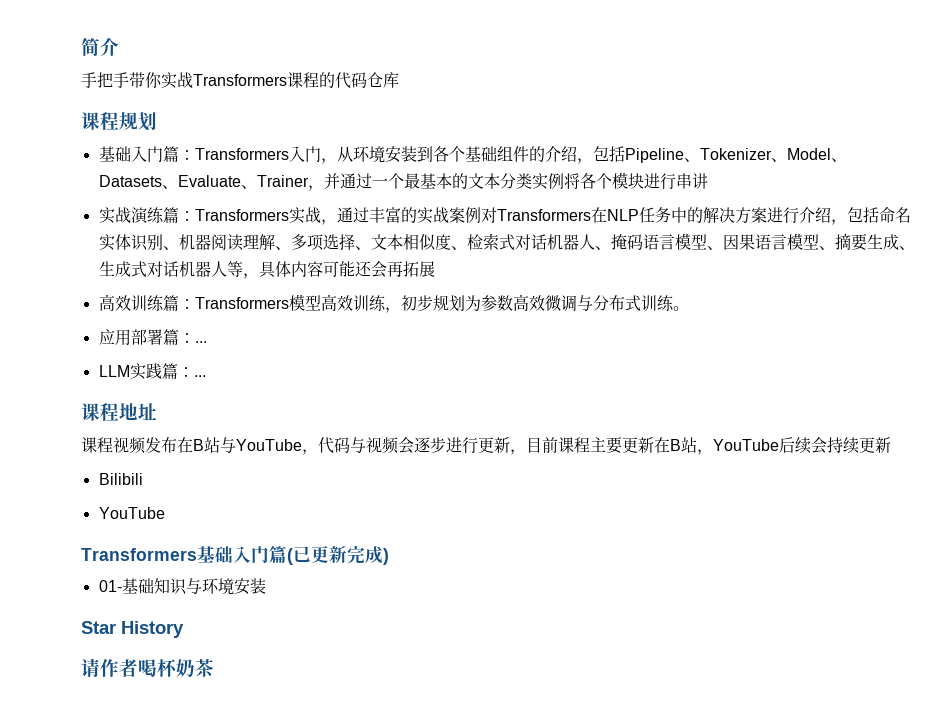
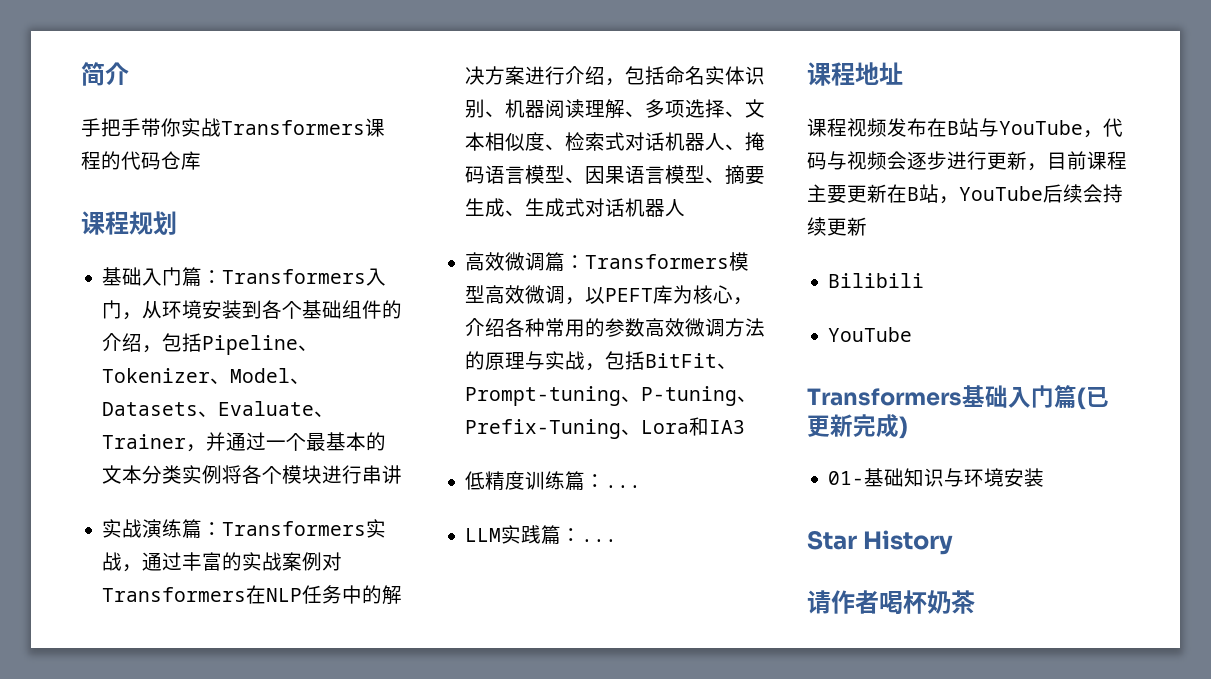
[226,261,435,279] [98,294,164,311] 等，具体内容可能还会再拓展 // 高效训练 -> [465,252,546,271] // 高效微调
[352,294,689,313] [98,329,163,346] 训练，初步规划为参数高效微调与分布式训练。 // 应用部署 -> [525,285,754,305] [465,318,766,337] [465,351,738,371] [465,386,758,406] [465,417,746,439] [465,471,566,490] 微调，以PEFT库为核心，介绍各种常用的参数高效微调方法的原理与实战，包括BitFit、Prompt-tuning、P-tuning、Prefix-Tuning、Lora和IA3 // 低精度训练

